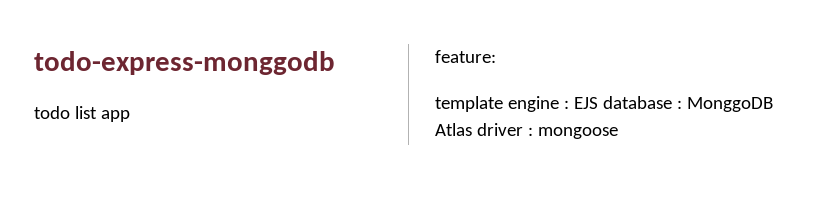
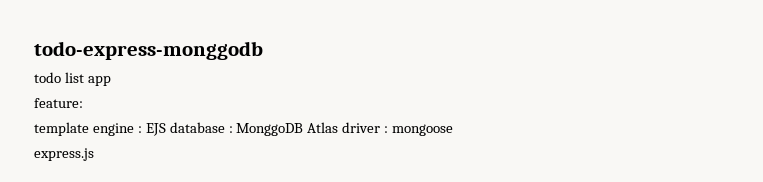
(618, 133) none -> [34,148,94,161] // express.js

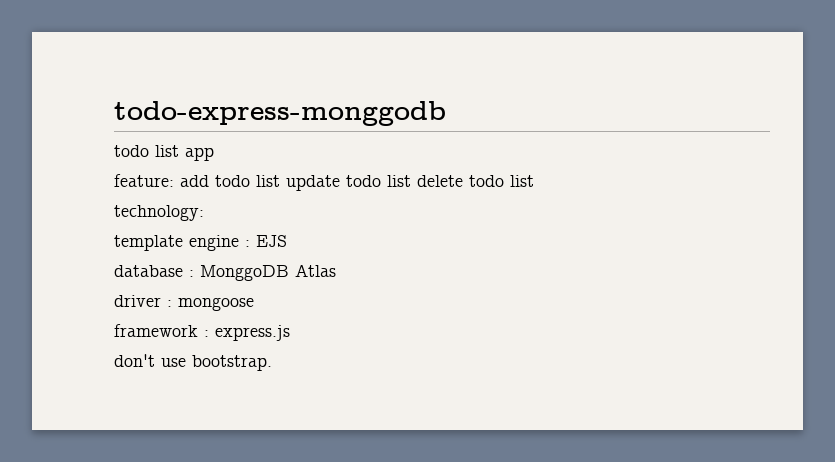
(83, 103) none -> [180,175,534,191] [114,205,204,221] add todo list update todo list delete todo list // technology:
(166, 129) none -> (287, 241) //
(339, 127) none -> (336, 270) //
(454, 130) none -> [114,324,209,337] framework :
(94, 154) none -> [114,354,272,371] // don't use bootstrap.

